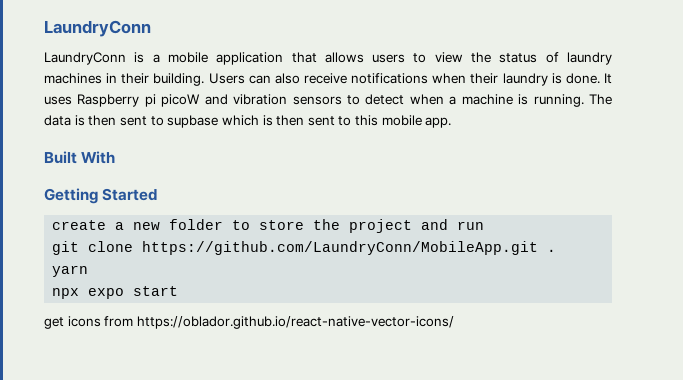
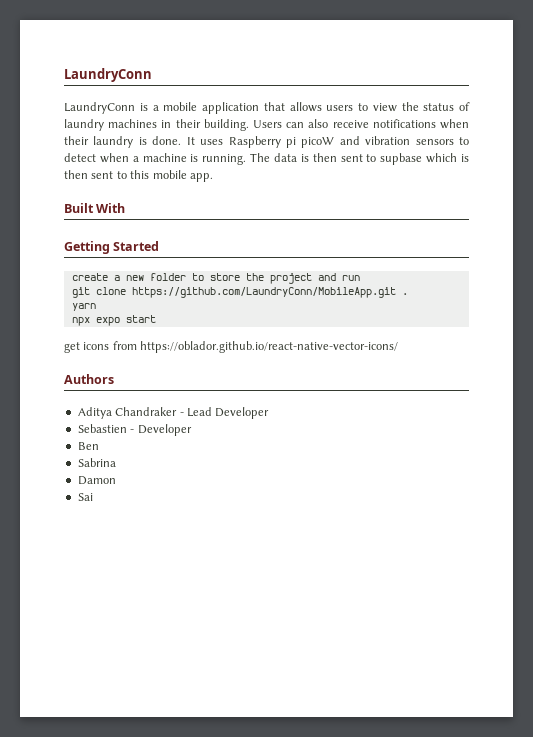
(454, 322) none -> [64,374,114,384] [77,407,270,419] [77,424,192,436] [77,442,99,450] [77,458,116,467] [77,476,116,485] [77,493,93,501] // Authors // Aditya Chandraker - Lead Developer // Sebastien - Developer // Ben // Sabrina // Damon // Sai

